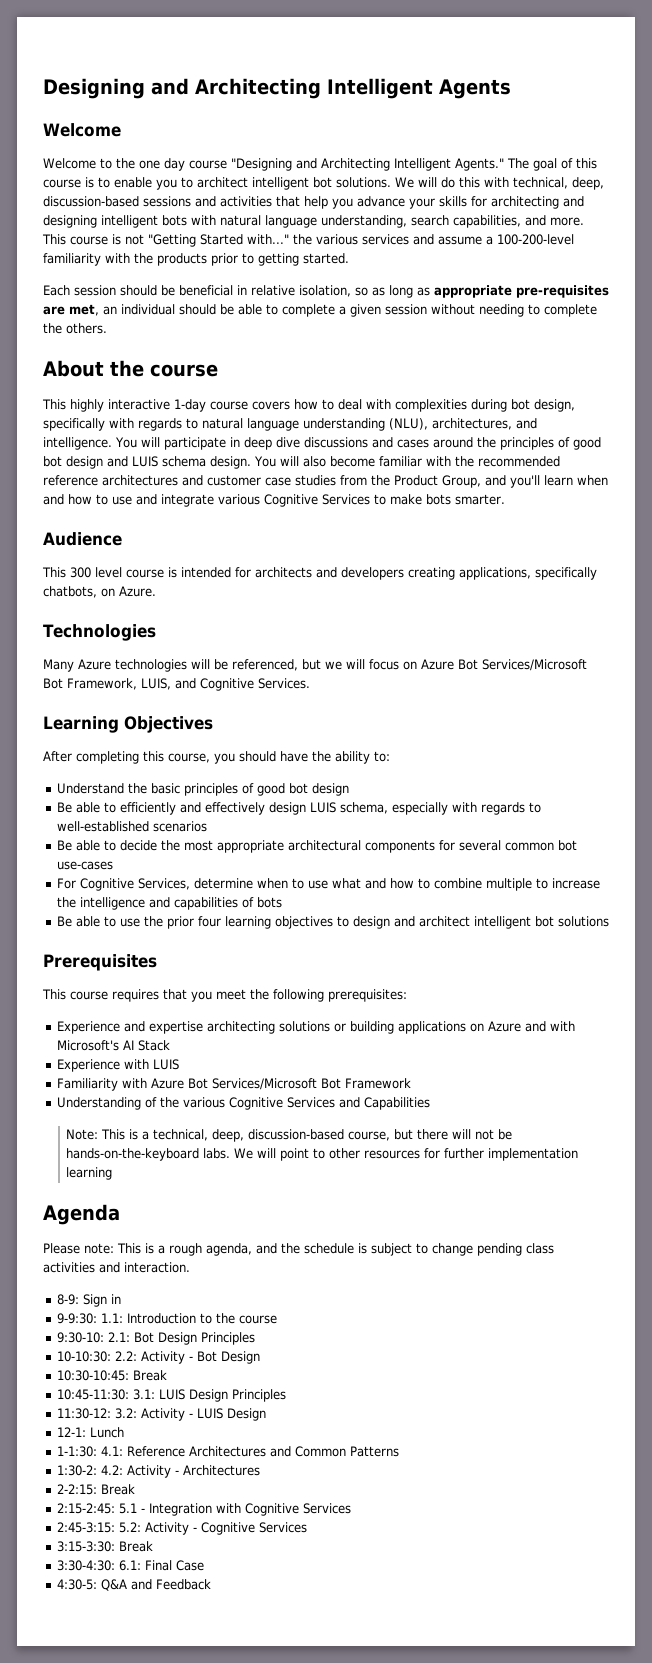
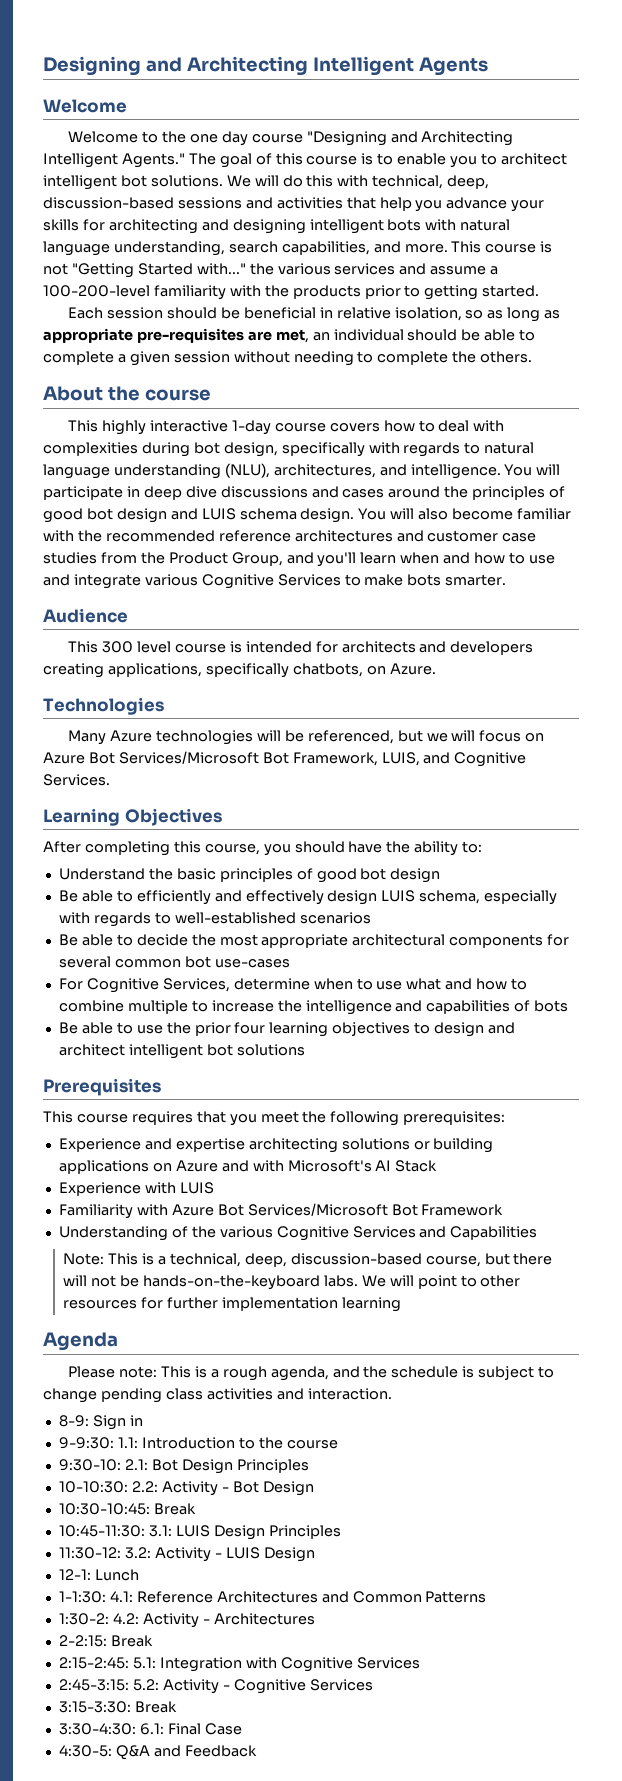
[118,1503,145,1514] 5.1 - -> [132,1657,156,1669] 5.1:

